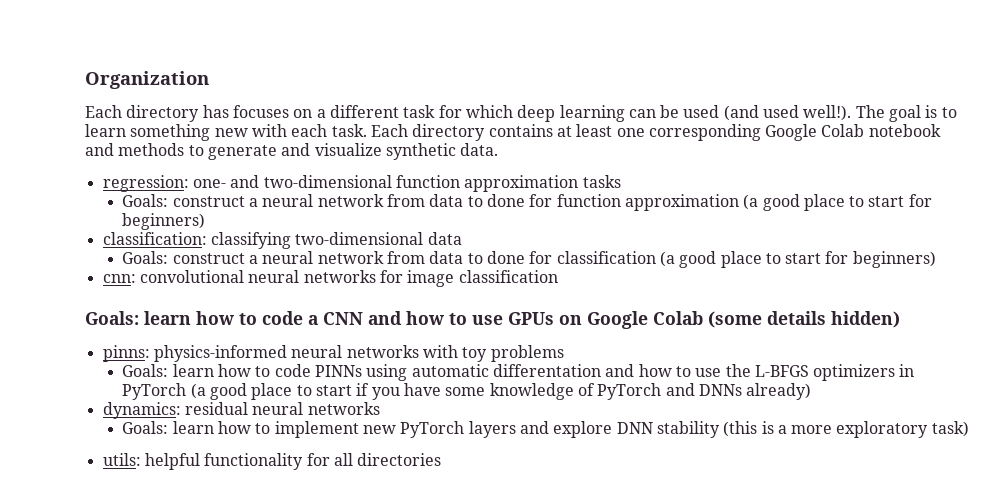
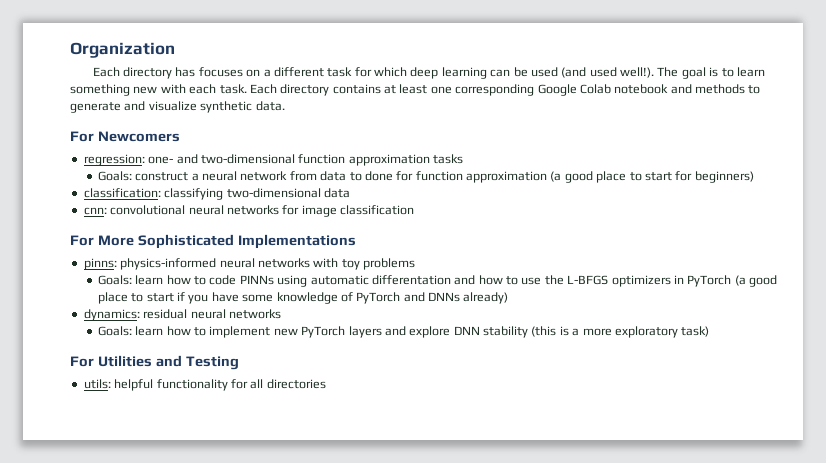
(499, 149) none -> [70,131,180,142] // For Newcomers
[122,251,936,268] // Goals: construct a neural network from data to done for classification (a good place to start for beginners) -> (350, 193) none
[85,311,900,329] Goals: learn how to code a CNN and how to use GPUs on Google Colab (some details hidden) -> [70,234,356,249] For More Sophisticated Implementations
(969, 429) none -> [70,355,239,370] // For Utilities and Testing

